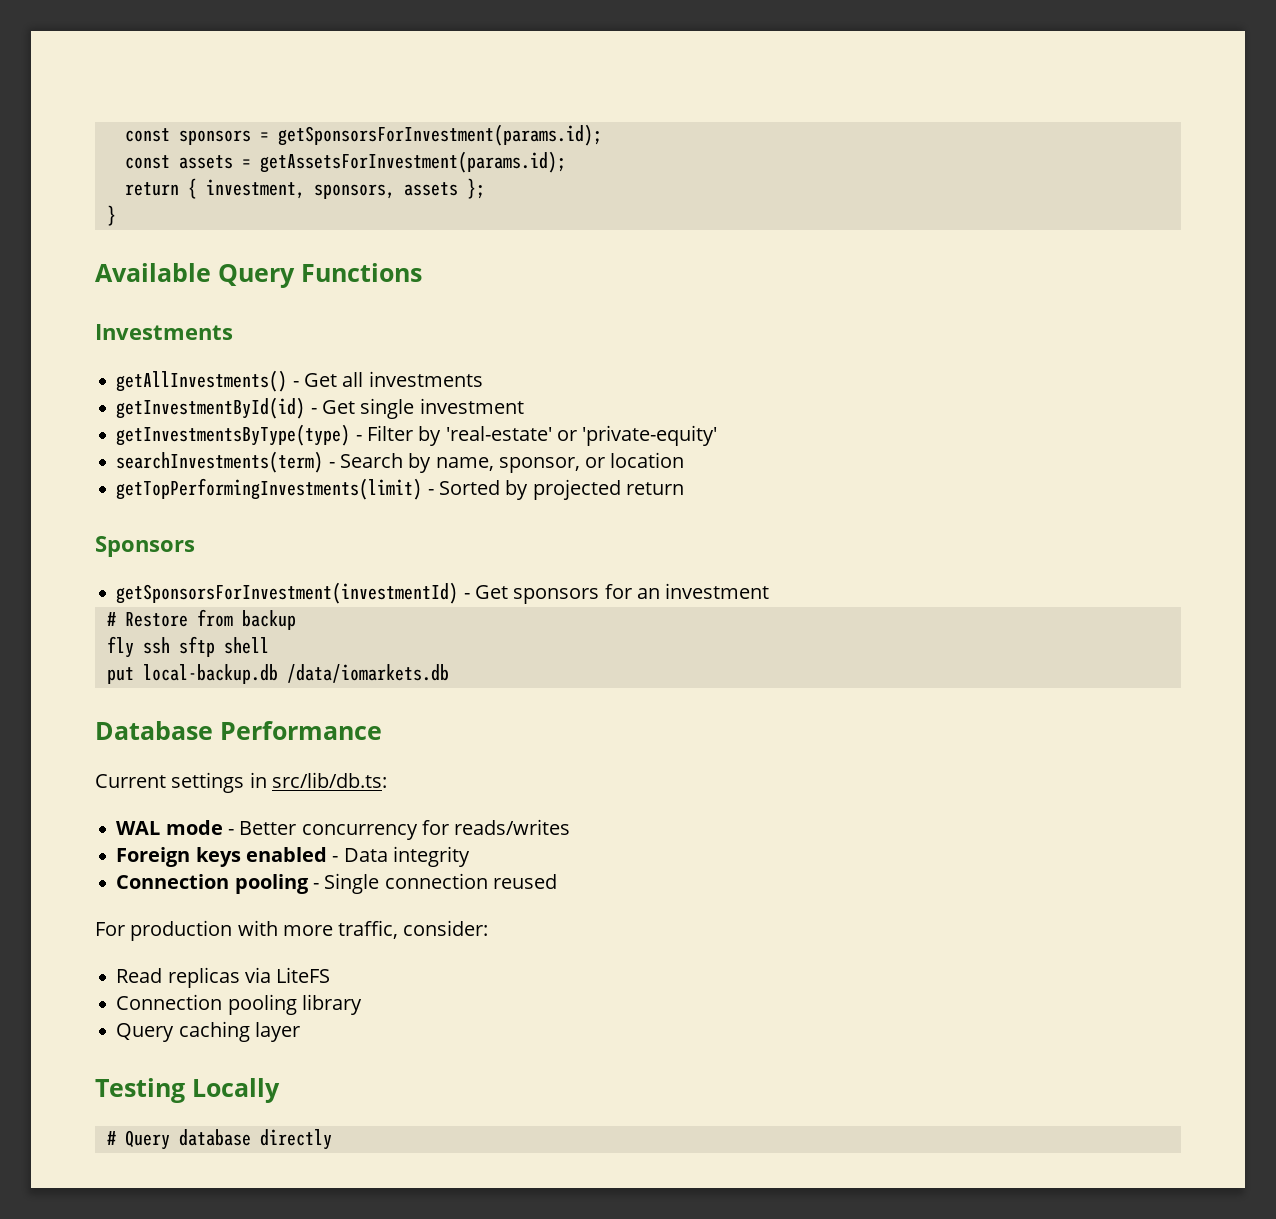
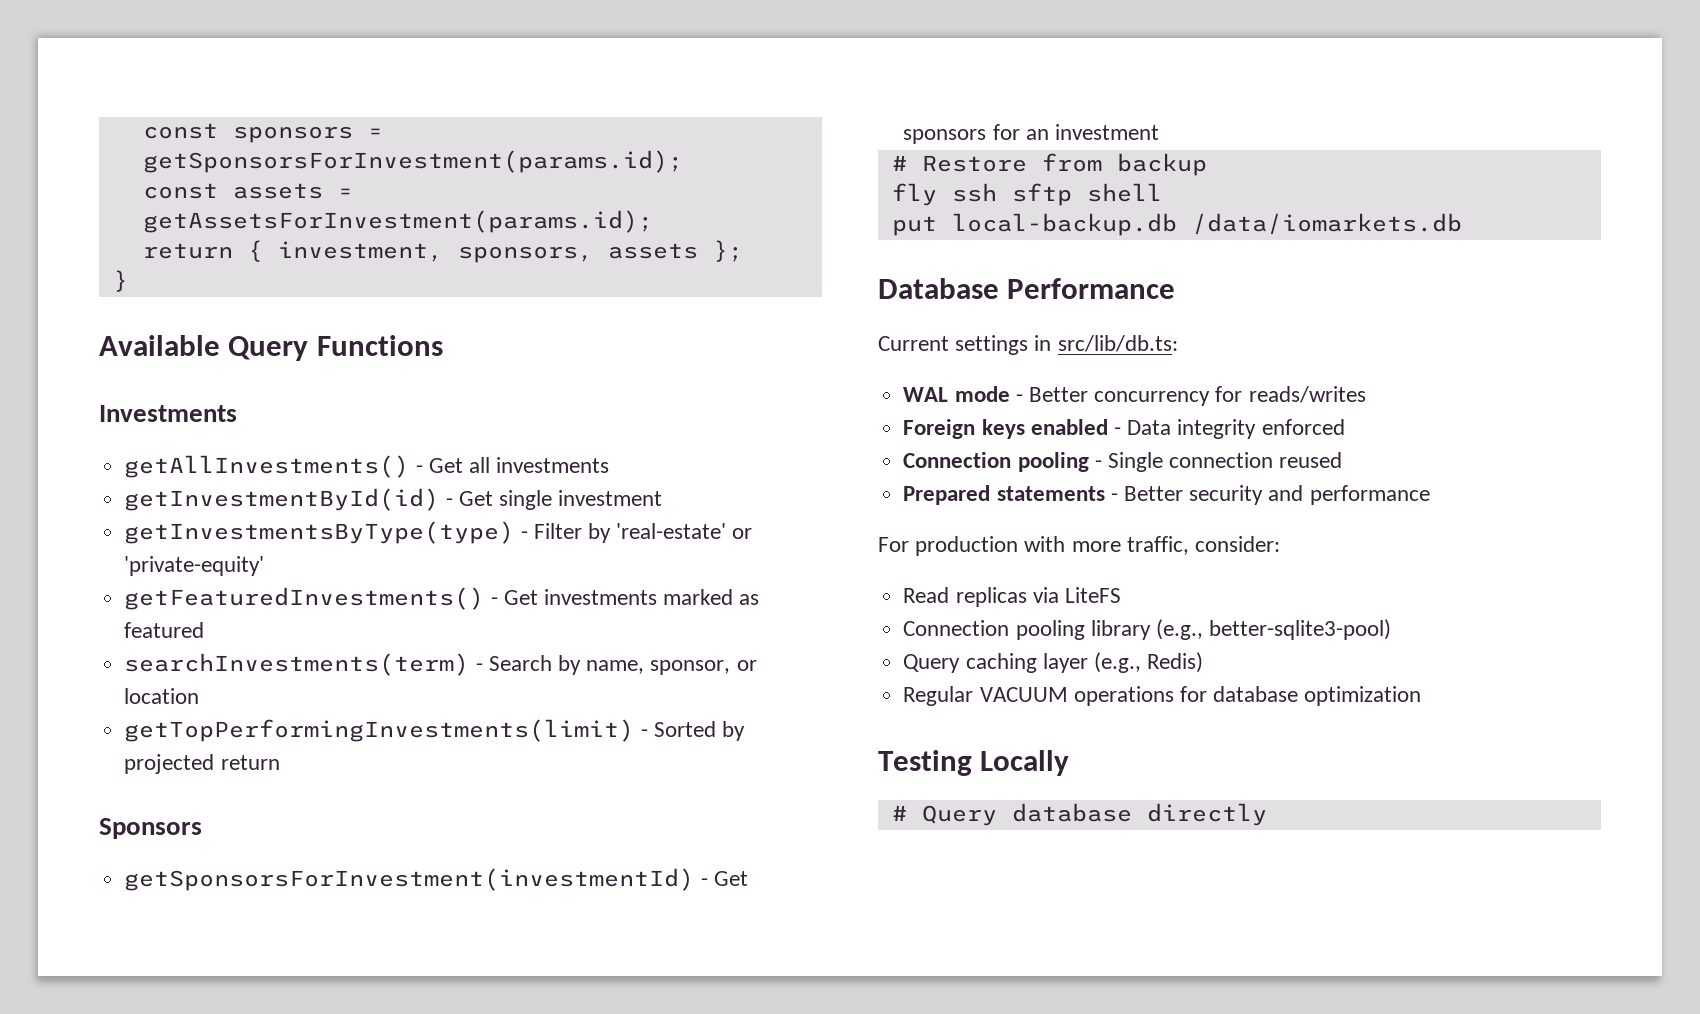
(718, 435) none -> [124,587,760,610] [124,622,205,638] // getFeaturedInvestments() - Get investments marked as featured
(470, 856) none -> [1261,419,1345,435] enforced
(557, 881) none -> [903,485,1430,505] // Prepared statements - Better security and performance
(362, 1004) none -> [1155,619,1392,640] (e.g., better-sqlite3-pool)
(300, 1032) none -> [1093,652,1204,673] [903,686,1422,706] (e.g., Redis) // Regular VACUUM operations for database optimization

